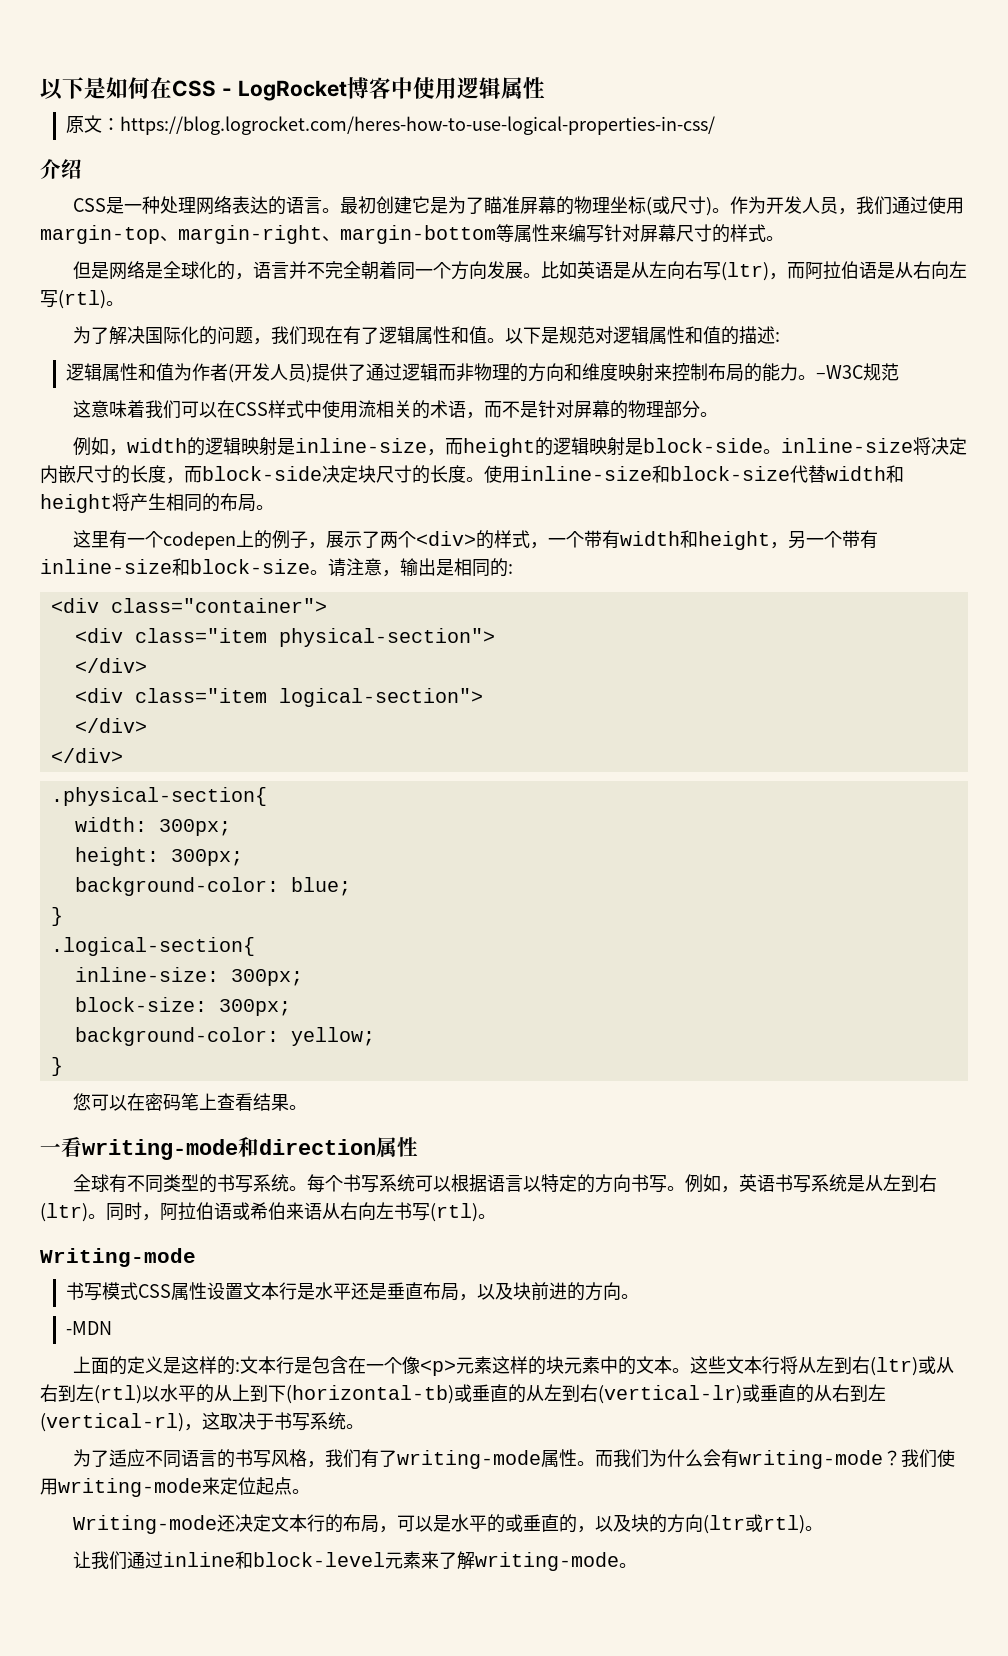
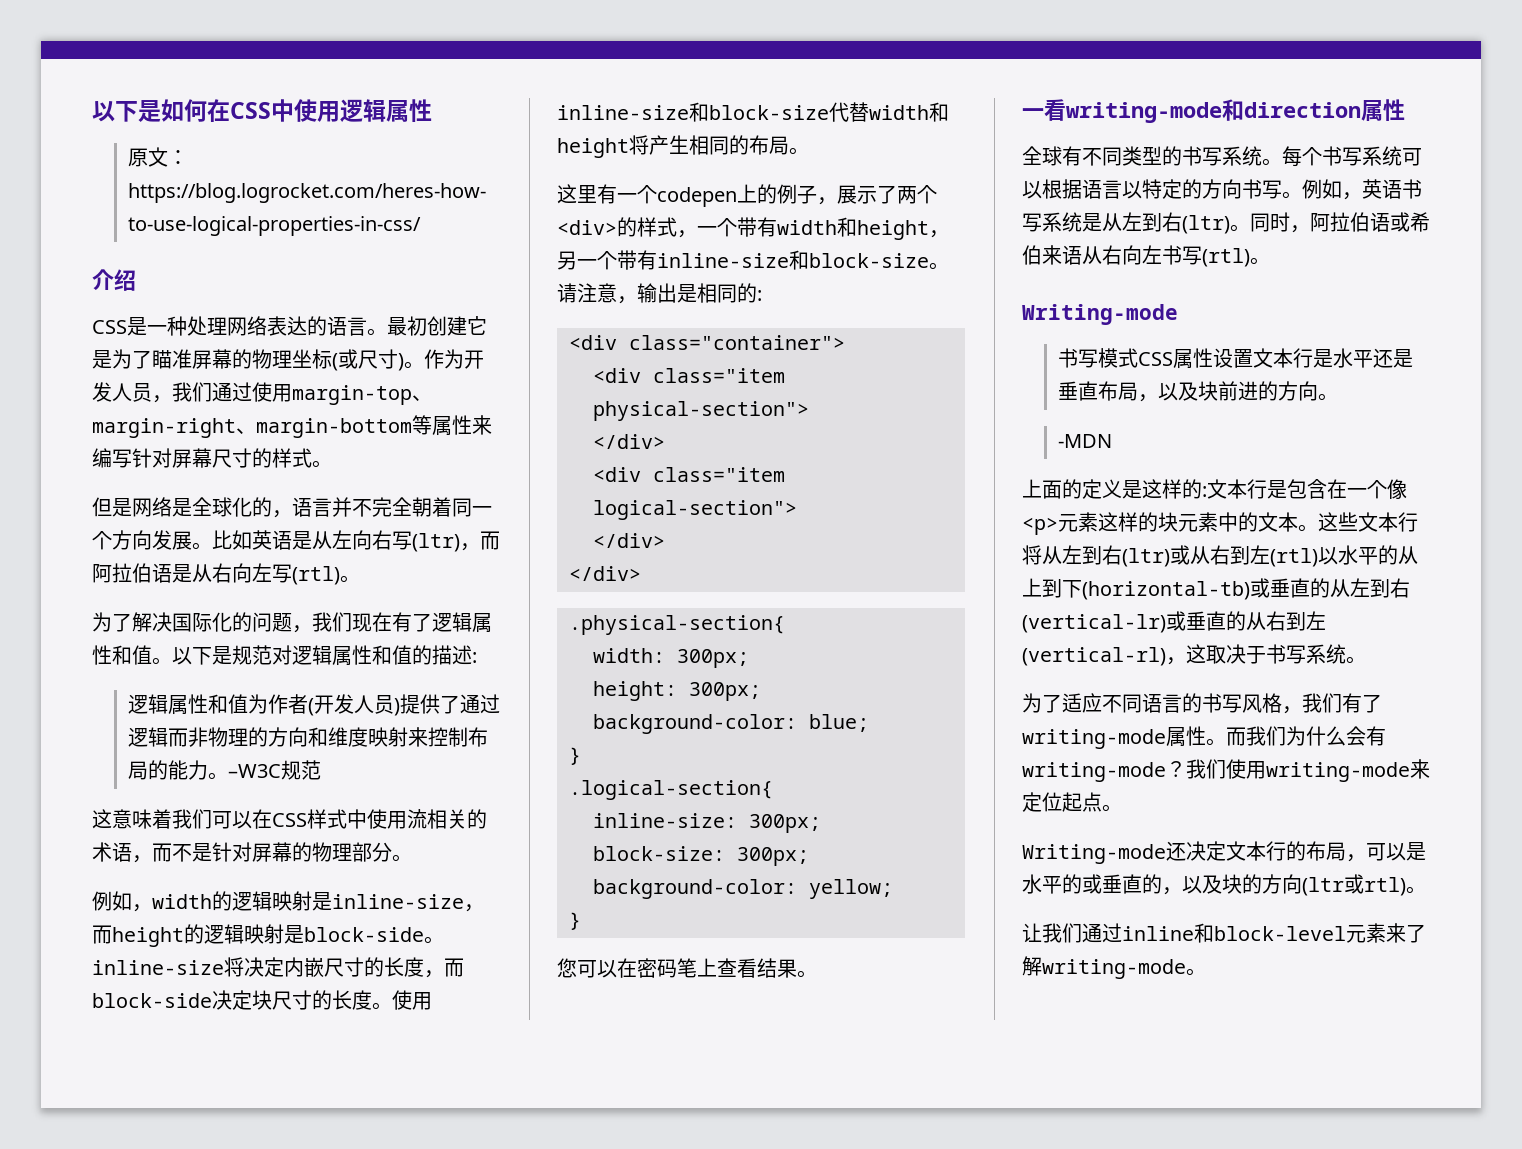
[221,77,391,101] - LogRocket博客 -> (271, 110) none

